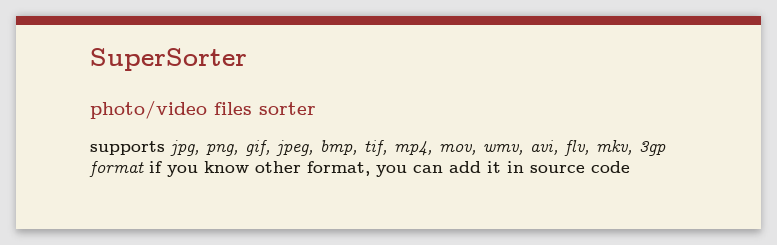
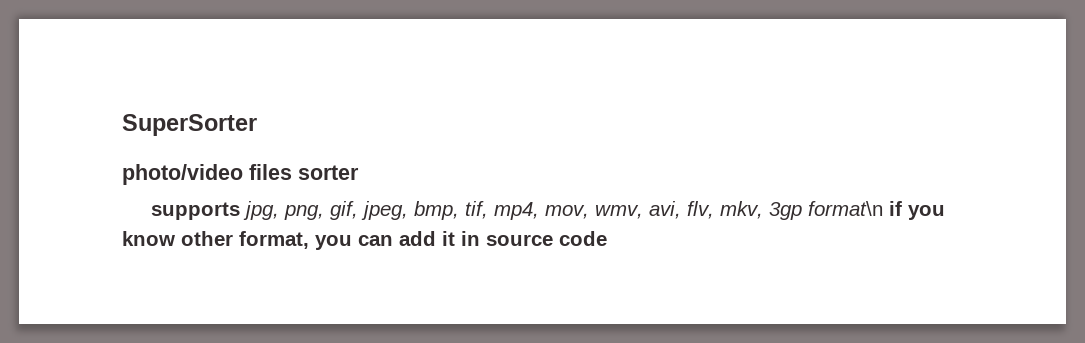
[89,161,144,177] format -> [808,201,884,216] format\n

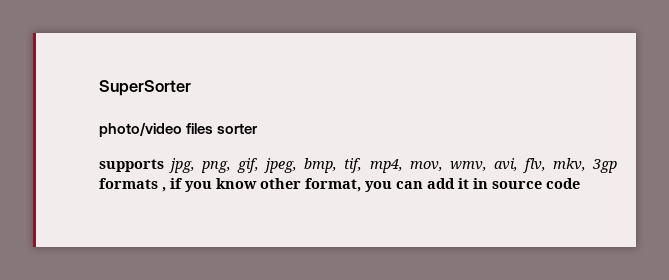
[808,201,884,216] format\n -> [99,178,166,192] formats ,

